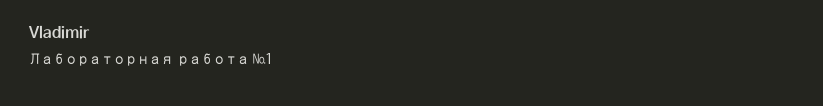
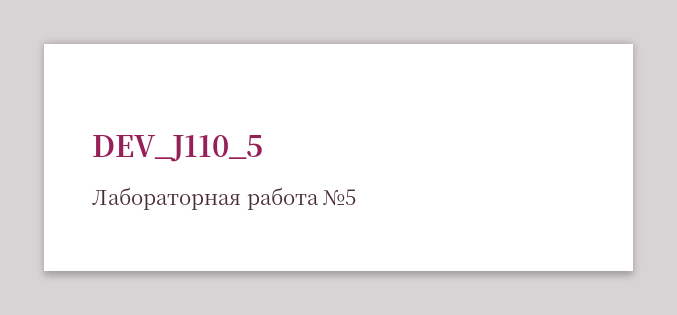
[28,25,90,39] Vladimir -> [92,135,263,162] DEV_J110_5
[252,53,273,64] №1 -> [323,189,357,205] №5

